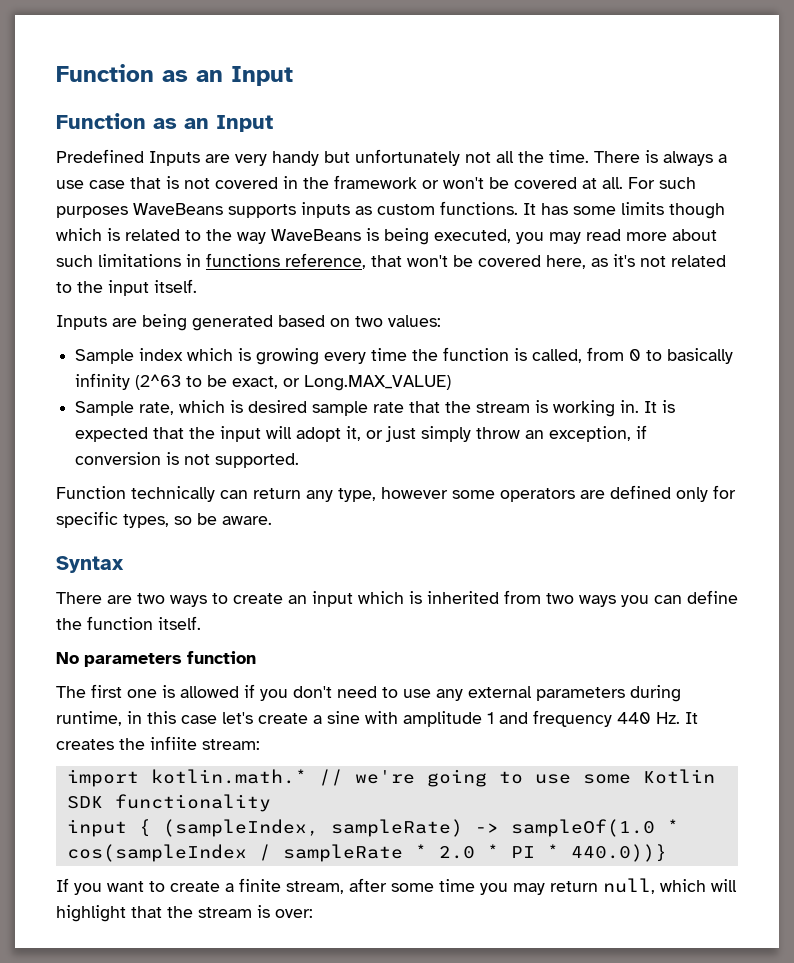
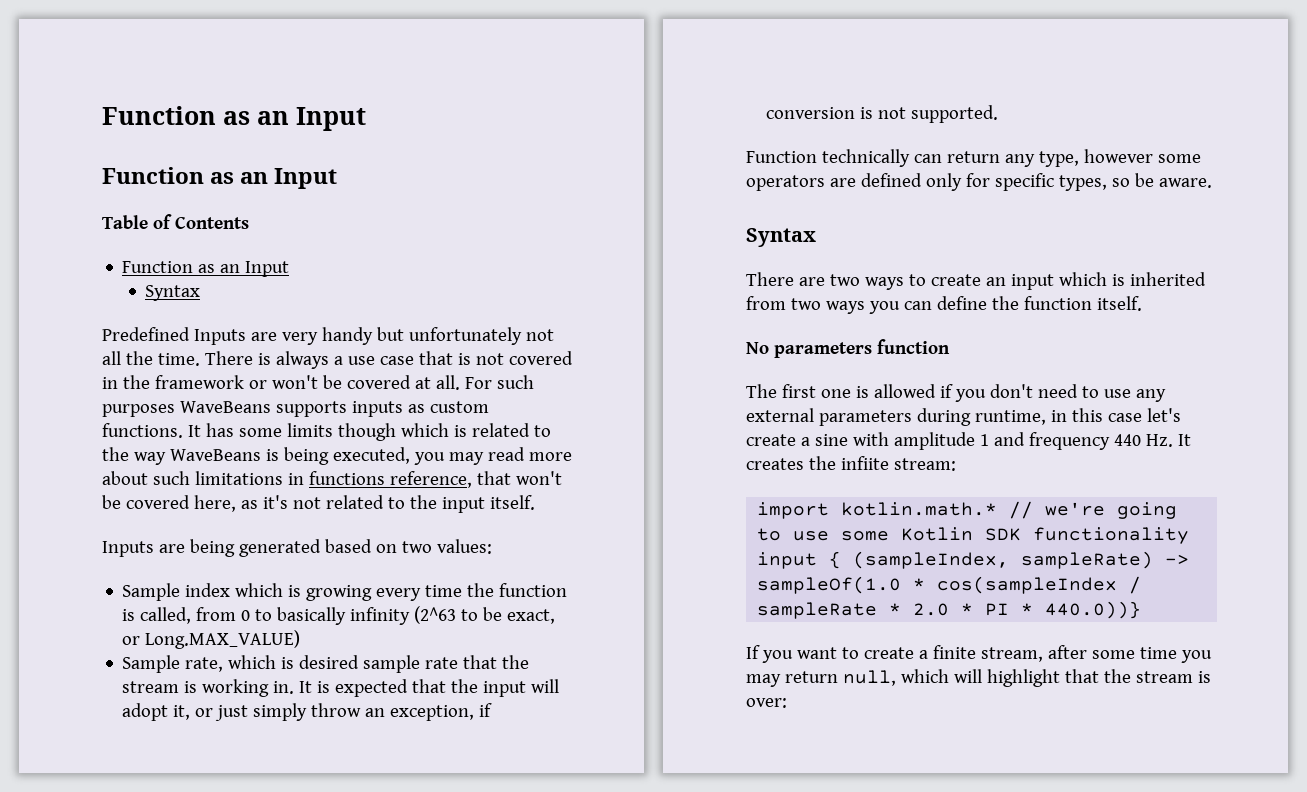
(273, 123) none -> [102,214,249,229] [122,261,290,277] [145,285,201,301] // Table of Contents // Function as an Input // Syntax

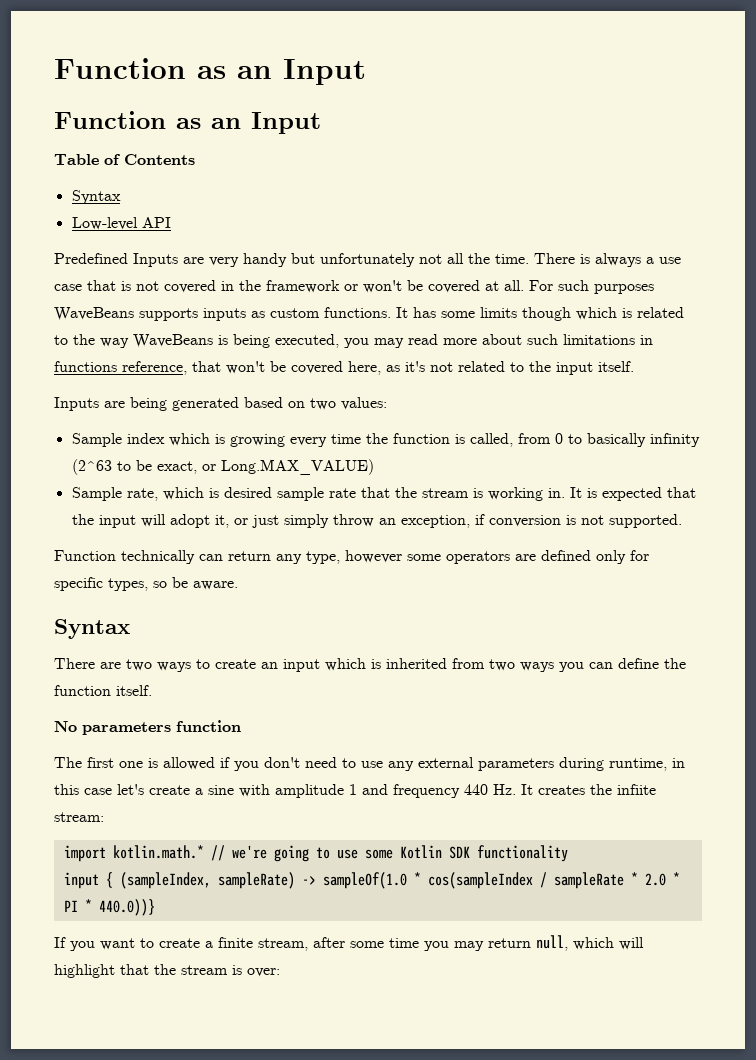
[122,261,290,277] [145,285,201,301] Function as an Input // Syntax -> [71,190,121,204] [71,217,171,230] Syntax // Low-level API

